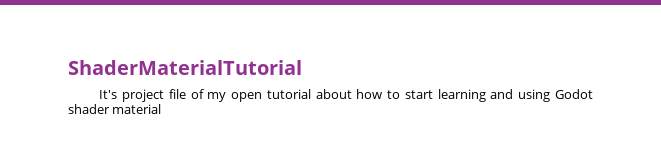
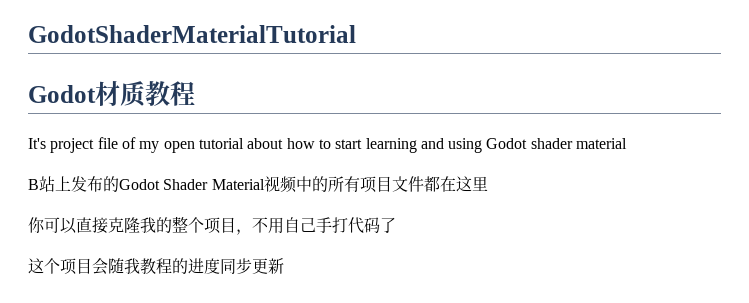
[68,60,302,75] ShaderMaterialTutorial -> [28,25,356,43] [28,81,195,106] GodotShaderMaterialTutorial // Godot材质教程
(162, 109) none -> [28,176,488,193] [28,216,396,235] [28,258,284,275] // B站上发布的Godot Shader Material视频中的所有项目文件都在这里 // 你可以直接克隆我的整个项目，不用自己手打代码了 // 这个项目会随我教程的进度同步更新

